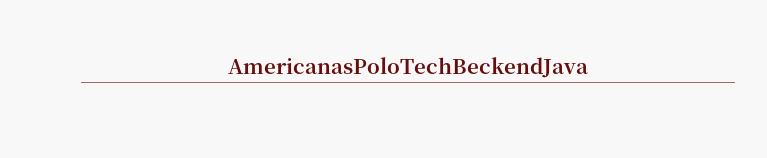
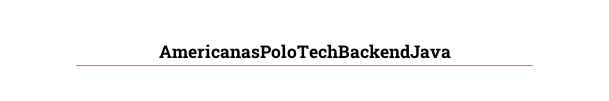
[228,57,588,78] AmericanasPoloTechBeckendJava -> [158,44,451,59] AmericanasPoloTechBackendJava

